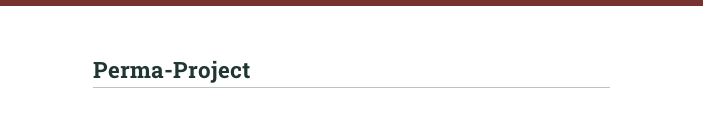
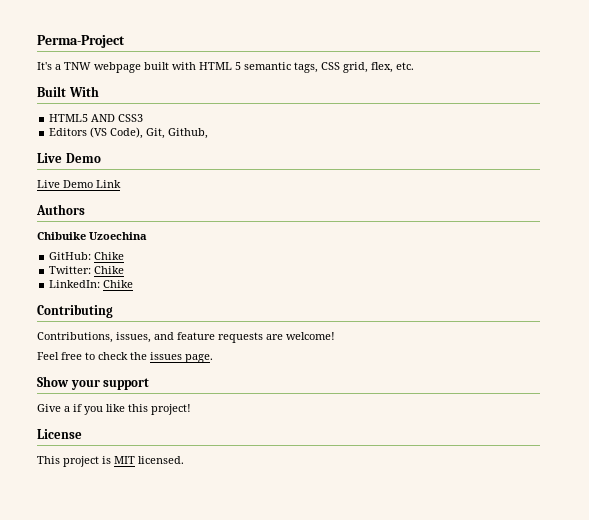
(250, 71) none -> [37,62,414,73] [37,86,99,97] [49,114,144,122] [49,127,209,139] [37,153,101,163] [37,180,121,188] [36,204,85,215] [37,232,147,240] [49,252,125,260] [49,266,125,274] [49,280,134,288] [37,304,113,318] [37,332,335,343] [37,352,213,363] [37,376,150,390] [37,404,191,415] [37,429,82,439] [37,456,184,467] // It's a TNW webpage built with HTML 5 semantic tags, CSS grid, flex, etc. // Built With // HTML5 AND CSS3 // Editors (VS Code), Git, Github, // Live Demo // Live Demo Link // Authors // Chibuike Uzoechina // GitHub: Chike // Twitter: Chike // LinkedIn: Chike // Contributing // Contributions, issues, and feature requests are welcome! // Feel free to check the issues page. // Show your support // Give a if you like this project! // License // This project is MIT licensed.

